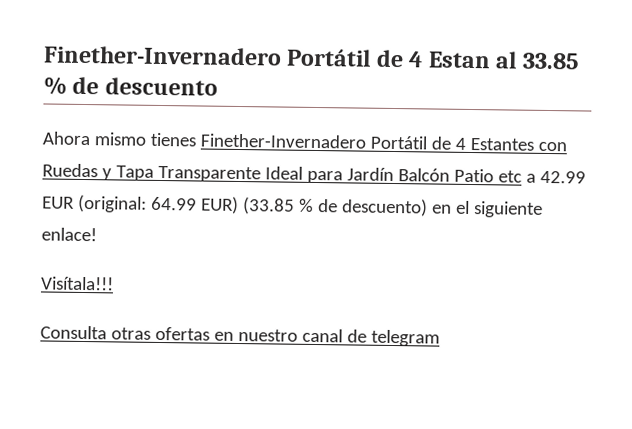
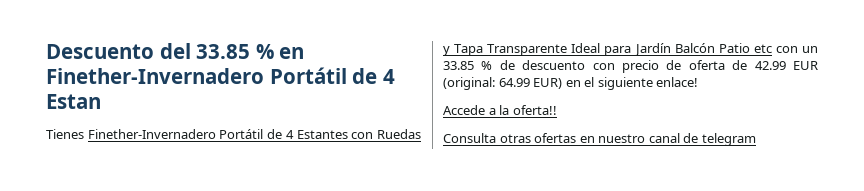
(43, 55) none -> [46,43,305,59] Descuento del 33.85 % en
[495,51,579,70] [43,76,218,96] [42,131,197,147] al 33.85 % de descuento // Ahora mismo tienes -> [46,129,84,139] // Tienes
[525,173,536,183] a -> [775,46,818,53] [443,60,748,73] con un 33.85 % de descuento con precio de oferta de
[241,197,428,217] (33.85 % de descuento) -> (563, 83) none
[41,276,114,291] Visítala!!! -> [443,105,557,115] Accede a la oferta!!

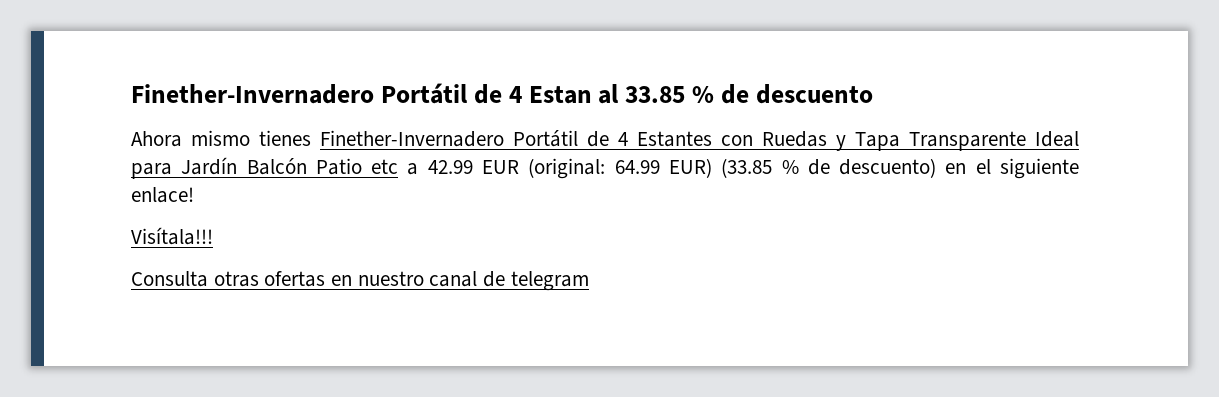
[46,43,305,59] Descuento del 33.85 % en -> (131, 94) none
[46,129,84,139] // Tienes -> [598,84,873,104] [131,130,311,147] al 33.85 % de descuento // Ahora mismo tienes
[775,46,818,53] [443,60,748,73] con un 33.85 % de descuento con precio de oferta de -> [407,163,419,175] a
(563, 83) none -> [721,158,937,178] (33.85 % de descuento)
[443,105,557,115] Accede a la oferta!! -> [131,227,213,245] Visítala!!!

